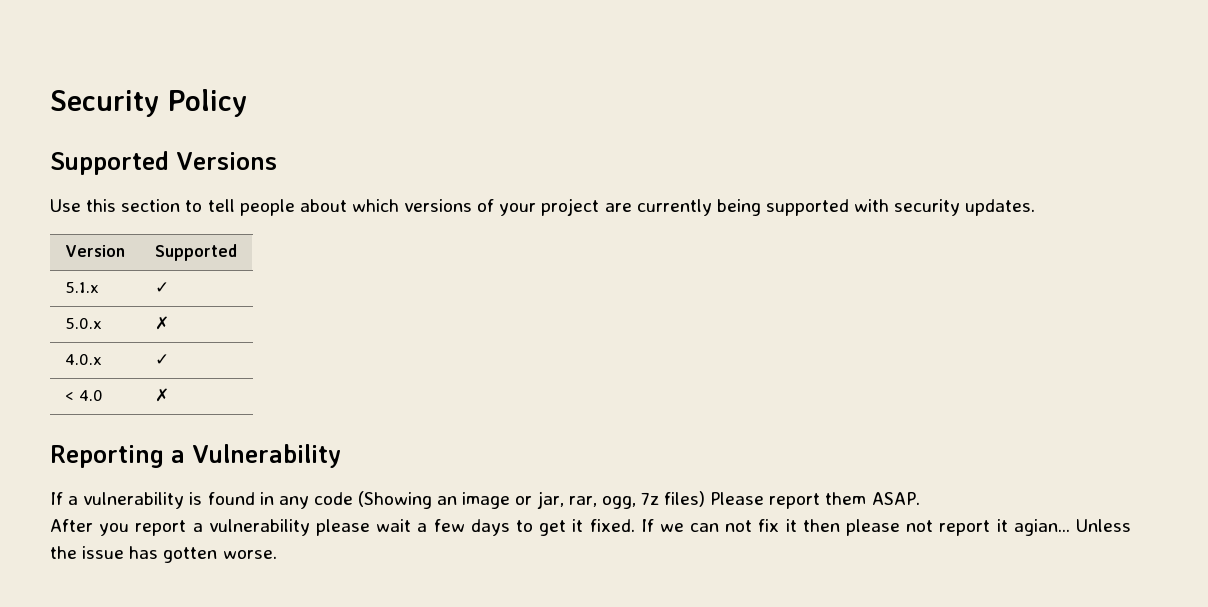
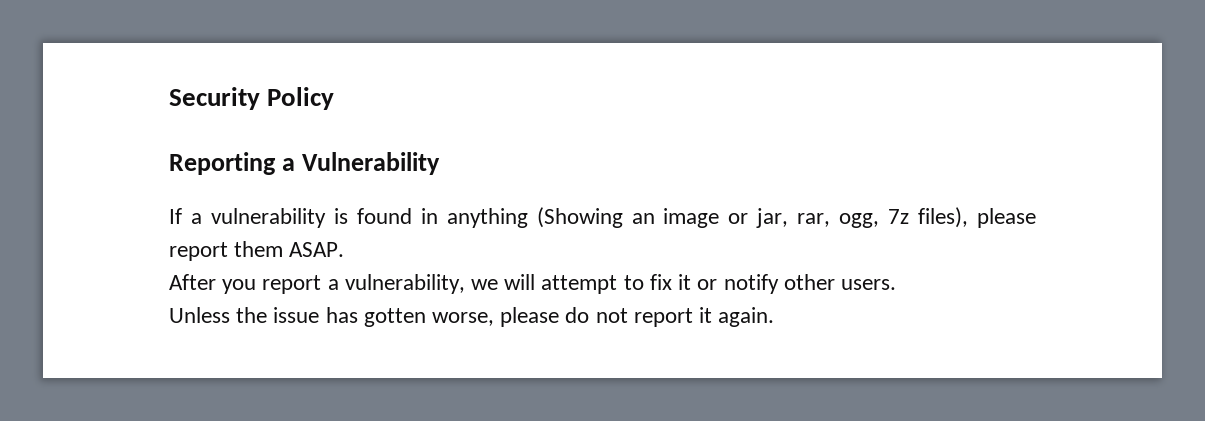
[50,151,277,175] [50,198,1036,216] [64,245,125,257] [154,244,237,261] [64,282,99,293] [154,282,169,293] [64,318,102,329] [154,316,169,330] [64,354,102,365] [154,354,169,365] [64,390,103,401] [154,388,169,402] // Supported Versions // Use this section to tell people about which versions of your project are currently being supported with security updates. // Version | Supported // 5.1.x | ✓ // 5.0.x | ✗ // 4.0.x | ✓ // < 4.0 | ✗ -> (335, 98) none
[278,492,353,509] any code -> [446,208,528,228] anything
[664,491,765,507] files) Please -> [918,207,1036,228] files), please
[208,519,1070,536] vulnerability please wait a few days to get it fixed. If we can not fix it then please not report it agian... -> [344,274,896,294] vulnerability, we will attempt to fix it or notify other users. //
[222,550,277,559] worse. -> [432,307,775,327] worse, please do not report it again.

